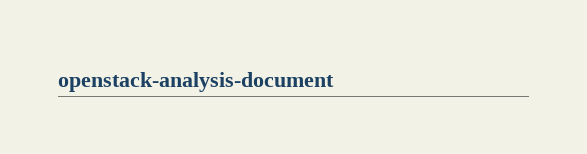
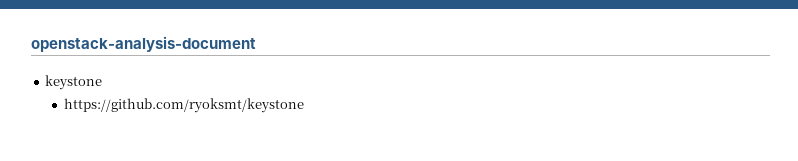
(334, 82) none -> [45,75,103,90] [63,98,304,113] // keystone // https://github.com/ryoksmt/keystone

